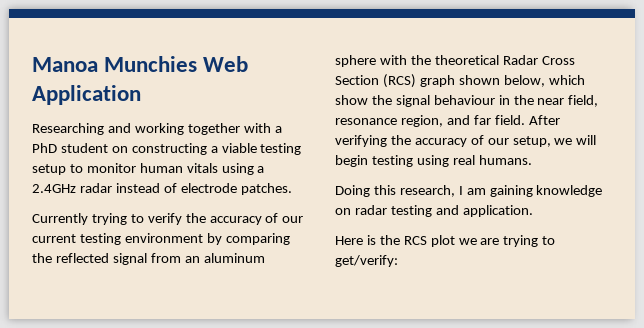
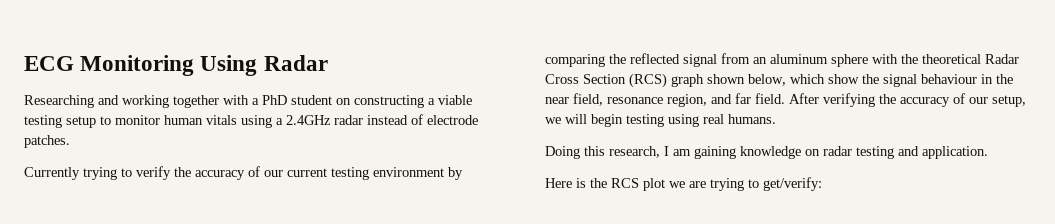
[32,56,249,72] [32,85,141,105] Manoa Munchies Web Application -> [24,55,328,76] ECG Monitoring Using Radar

